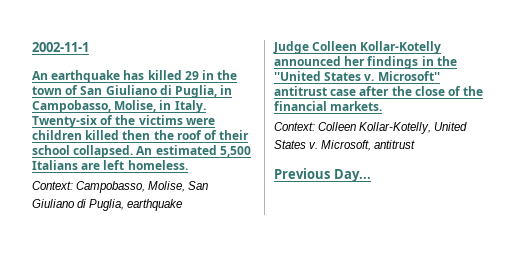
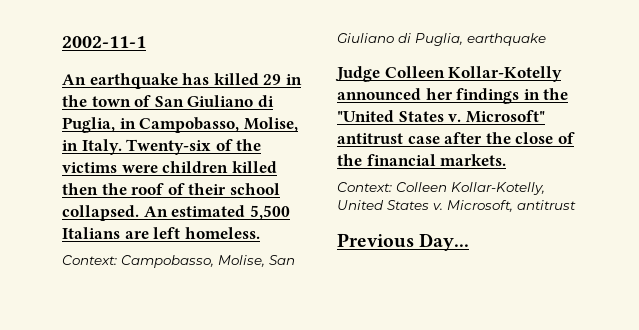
[274,71,440,81] ''United States v. Microsoft'' -> [337,110,545,123] "United States v. Microsoft"

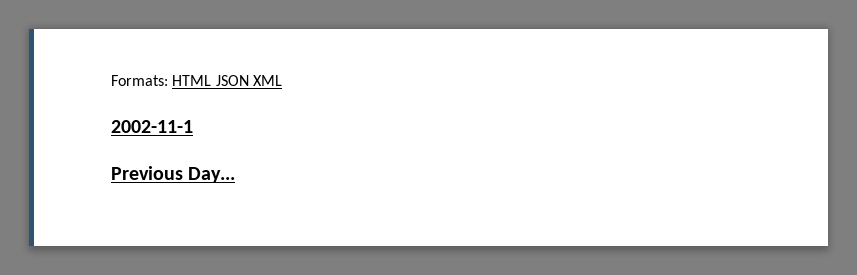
[62,36,146,48] [62,73,302,89] [62,95,274,107] [62,117,298,133] [62,139,262,155] [62,161,277,173] [62,183,280,195] [62,205,290,221] [62,227,260,239] [62,255,295,268] [337,33,546,46] [335,66,563,82] [337,88,569,104] [337,110,545,123] [337,132,575,144] [337,154,507,166] [337,182,545,195] [337,200,576,212] 2002-11-1 // An earthquake has killed 29 in the town of San Giuliano di Puglia, in Campobasso, Molise, in Italy. Twenty-six of the victims were children killed then the roof of their school collapsed. An estimated 5,500 Italians are left homeless. // Context: Campobasso, Molise, San Giuliano di Puglia, earthquake // Judge Colleen Kollar-Kotelly announced her findings in the "United States v. Microsoft" antitrust case after the close of the financial markets. // Context: Colleen Kollar-Kotelly, United States v. Microsoft, antitrust -> [111,75,282,86] [111,120,193,133] Formats: HTML JSON XML // 2002-11-1

